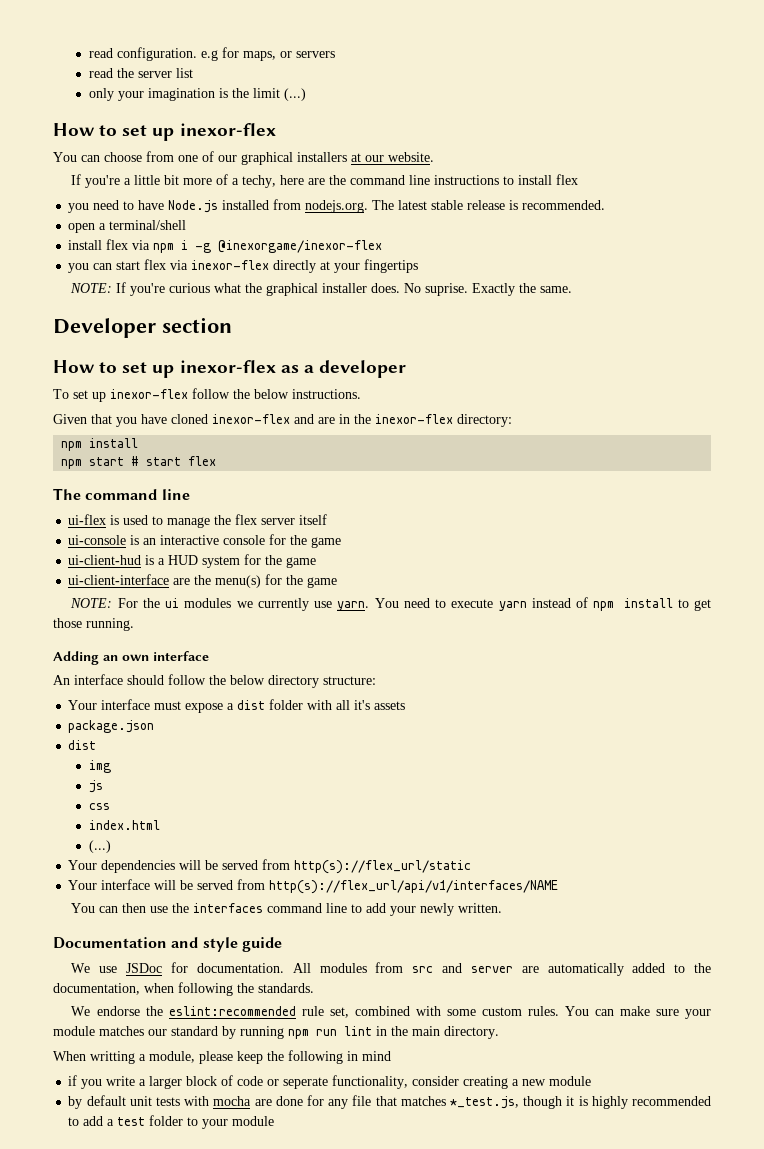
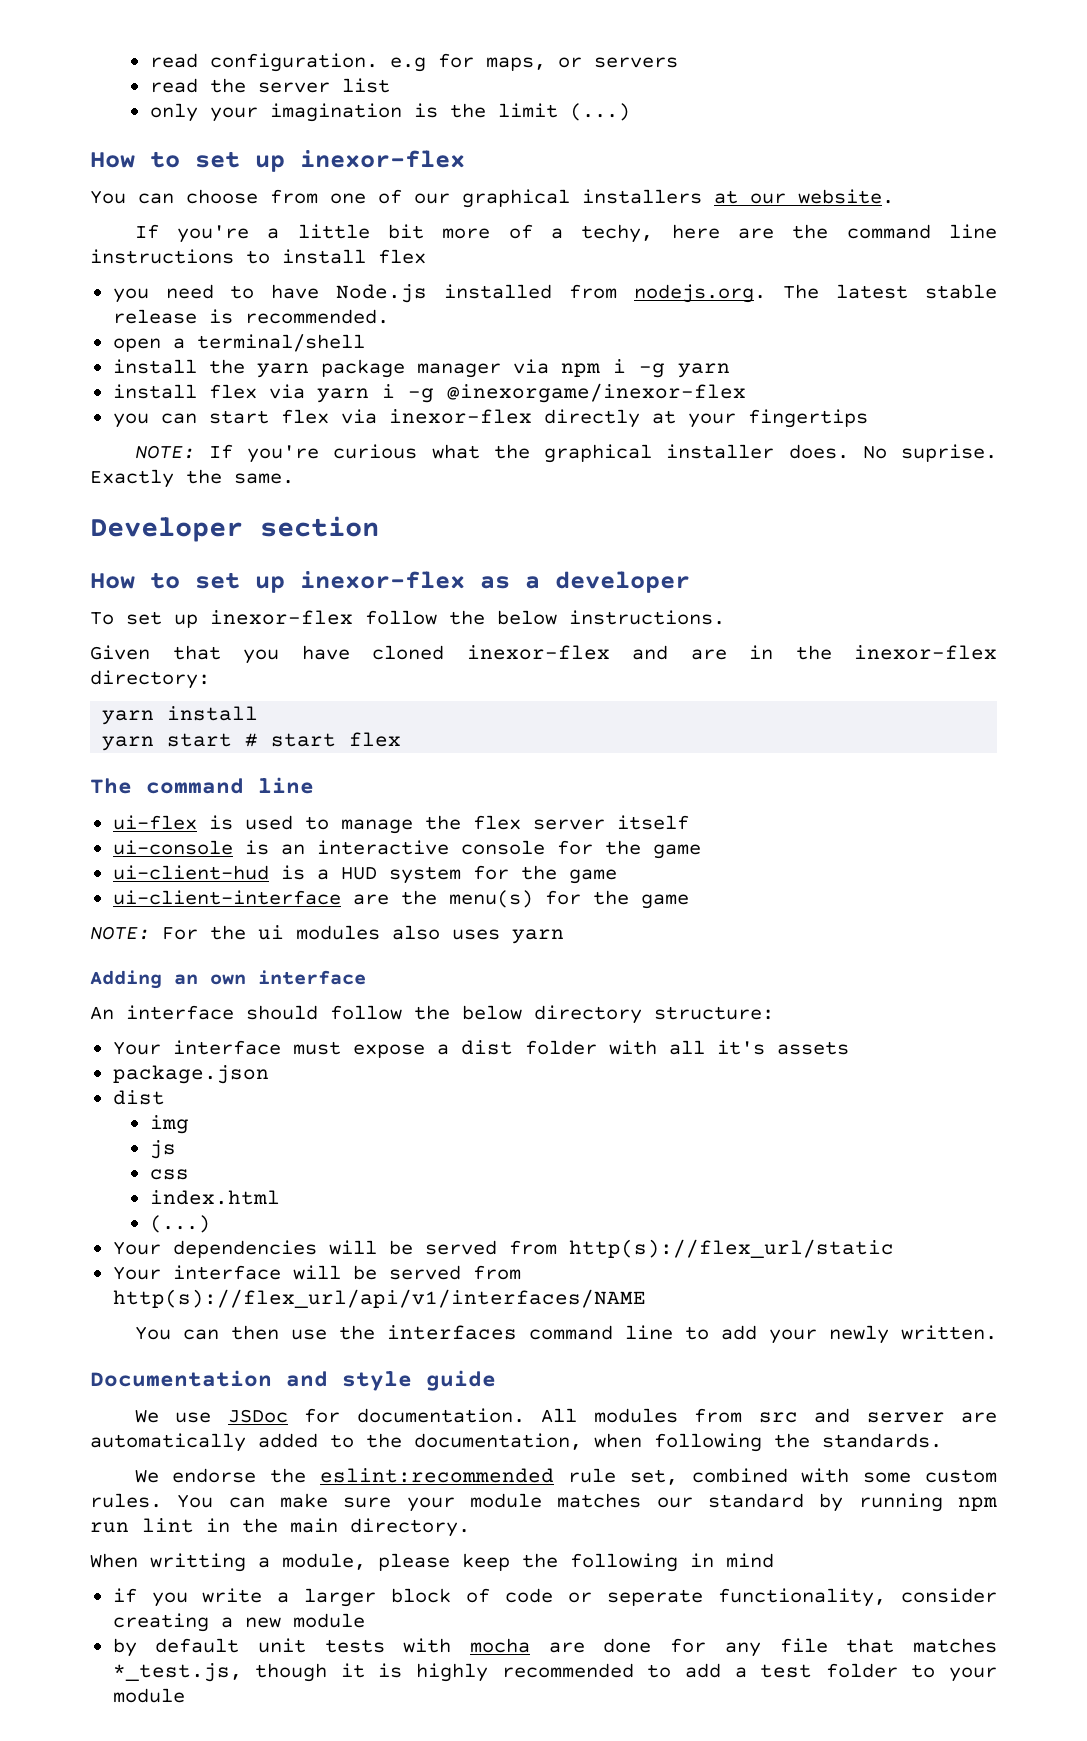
(187, 225) none -> [112,359,730,378] // install the yarn package manager via npm i -g yarn
[153,243,175,253] npm -> [316,388,369,403] yarn
[61,441,83,451] npm -> [102,710,155,725] yarn
[61,459,83,469] npm -> [102,736,155,751] yarn
[236,597,712,611] [53,618,134,631] we currently use yarn. You need to execute yarn instead of npm install to get those running. -> [392,925,564,944] also uses yarn

